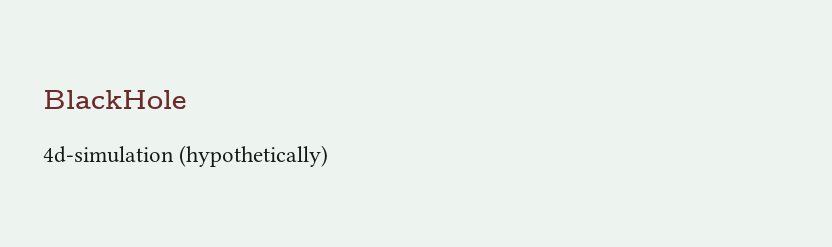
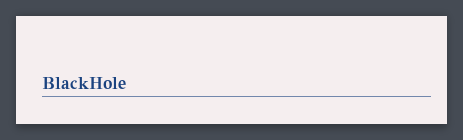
[43,145,329,167] // 4d-simulation (hypothetically) -> (126, 83) none

